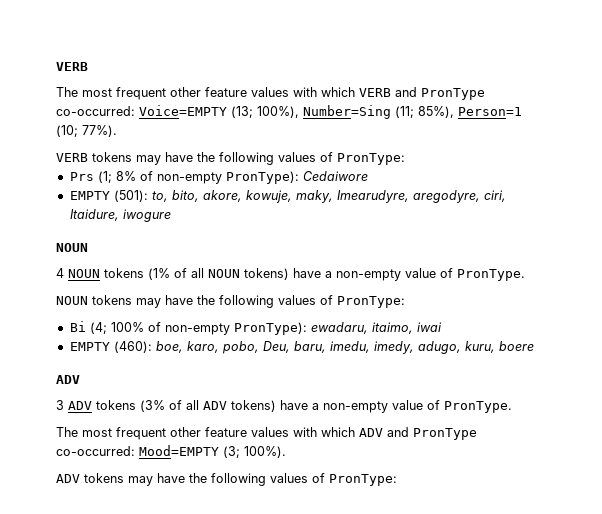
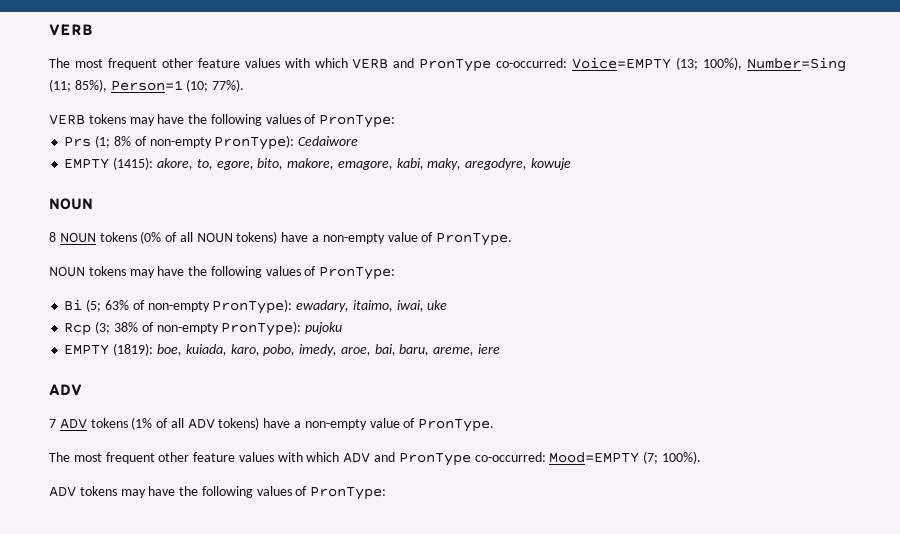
[113,190,506,203] [69,209,171,222] (501): to, bito, akore, kowuje, maky, Imearudyre, aregodyre, ciri, Itaidure, iwogure -> [113,157,571,170] (1415): akore, to, egore, bito, makore, emagore, kabi, maky, aregodyre, kowuje
[56,268,170,280] 4 NOUN tokens (1% -> [49,231,162,244] 8 NOUN tokens (0%
[89,322,442,335] [69,341,534,354] (4; 100% of non-empty PronType): ewadaru, itaimo, iwai // EMPTY (460): boe, karo, pobo, Deu, baru, imedu, imedy, adugo, kuru, boere -> [86,299,448,314] [64,321,343,336] [64,343,500,356] (5; 63% of non-empty PronType): ewadary, itaimo, iwai, uke // Rcp (3; 38% of non-empty PronType): pujoku // EMPTY (1819): boe, kuiada, karo, pobo, imedy, aroe, bai, baru, areme, iere
[56,400,165,412] 3 ADV tokens (3% -> [49,417,153,430] 7 ADV tokens (1%
[223,446,240,458] (3; -> [643,451,659,464] (7;

